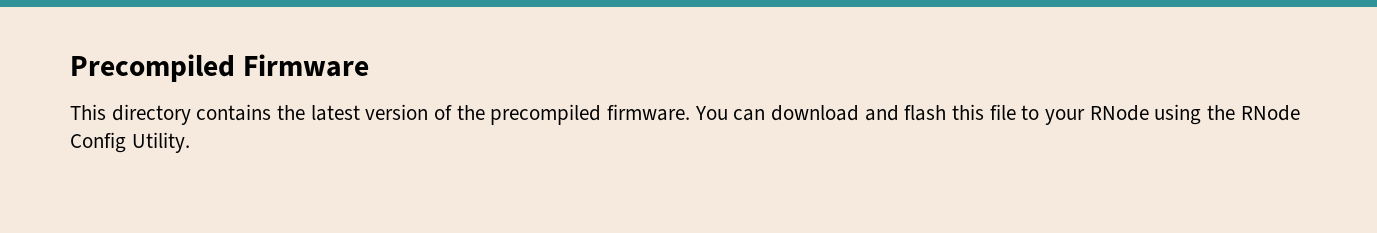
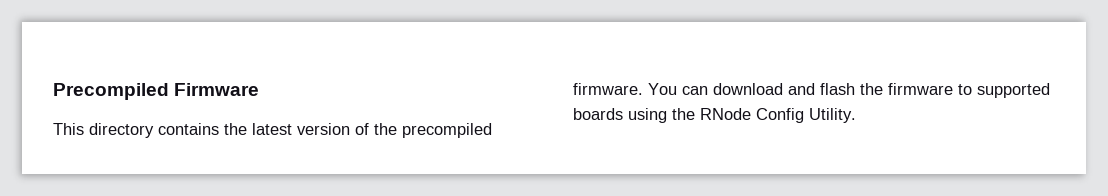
[952,104,1149,125] this file to your RNode -> [860,83,1050,98] [573,108,623,120] the firmware to supported boards

